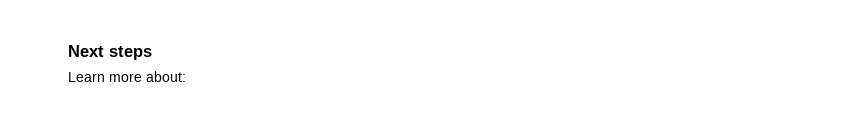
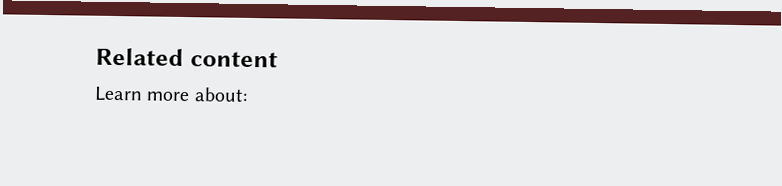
[68,45,152,60] Next steps -> [95,47,278,68] Related content

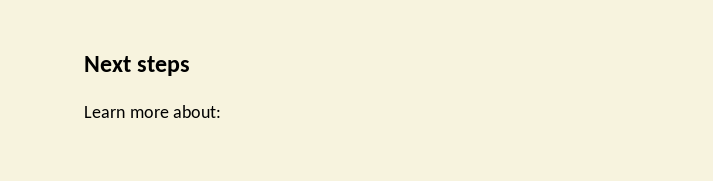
[95,47,278,68] Related content -> [84,56,191,76] Next steps

